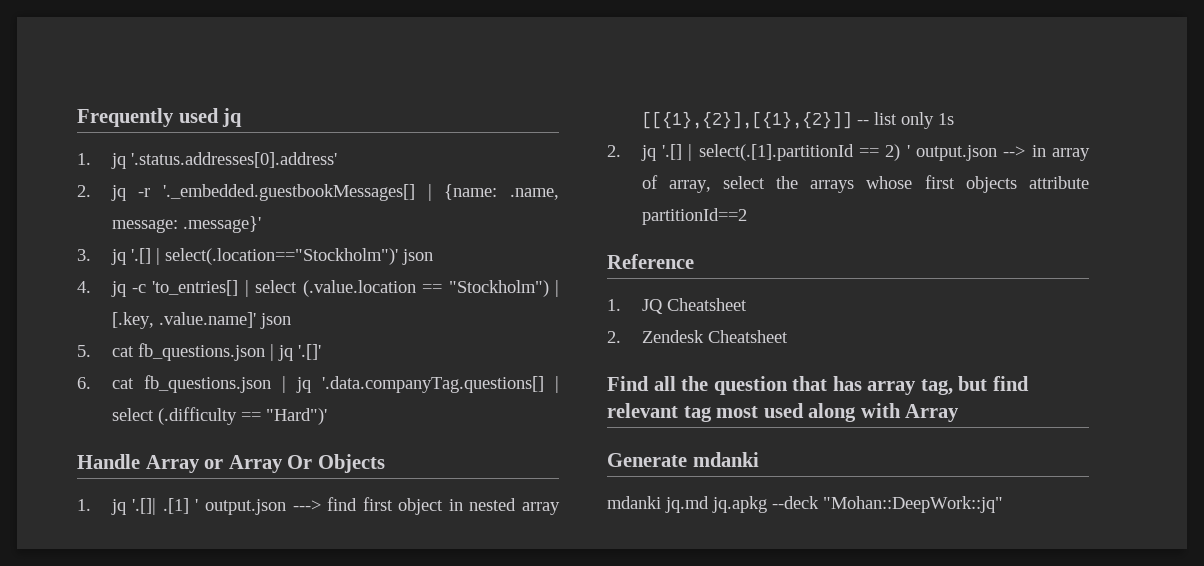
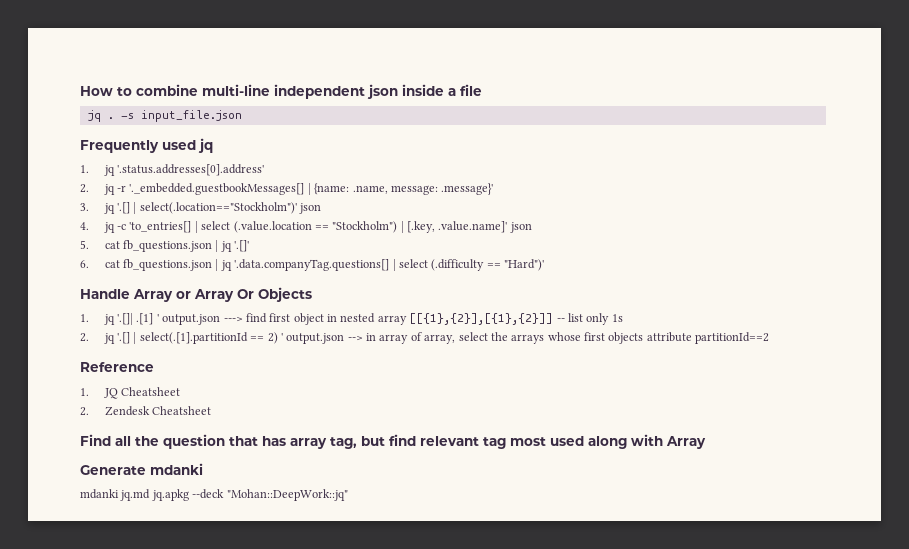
(77, 117) none -> [80,84,482,99] [87,110,242,122] How to combine multi-line independent json inside a file // jq . -s input_file.json //

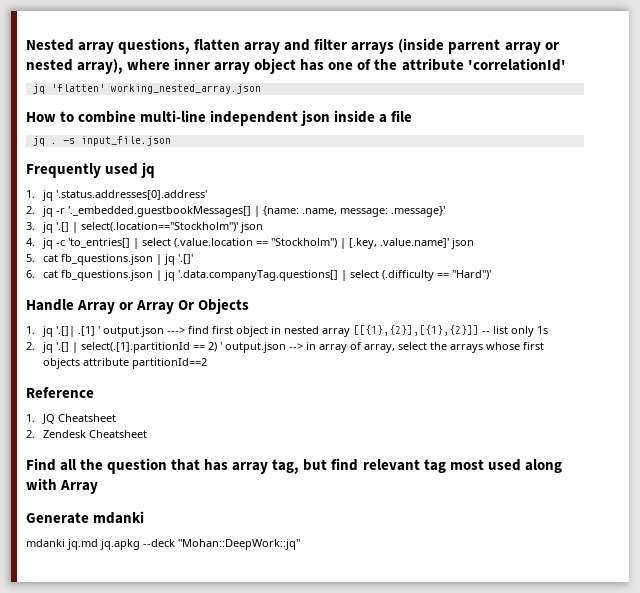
(80, 91) none -> [26,38,559,54] [26,58,566,74] [32,84,261,94] Nested array questions, flatten array and filter arrays (inside parrent array or nested array), where inner array object has one of the attribute 'correlationId' // jq 'flatten' working_nested_array.json //

